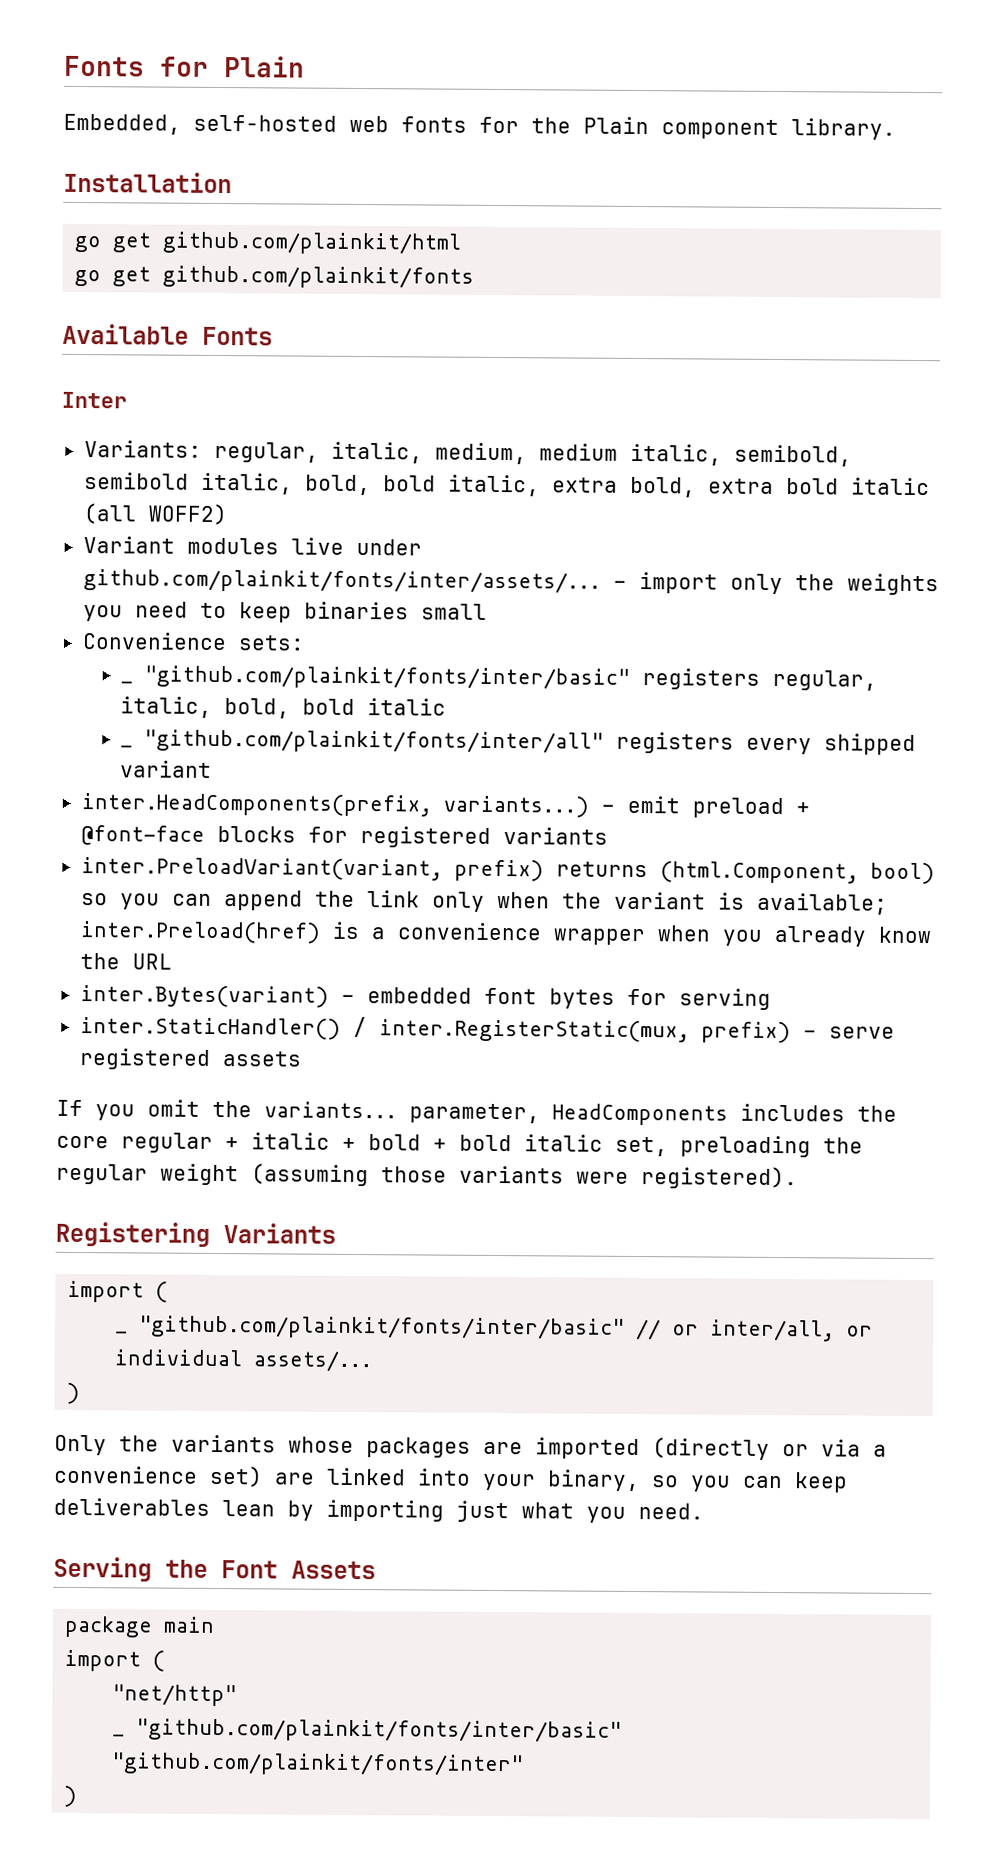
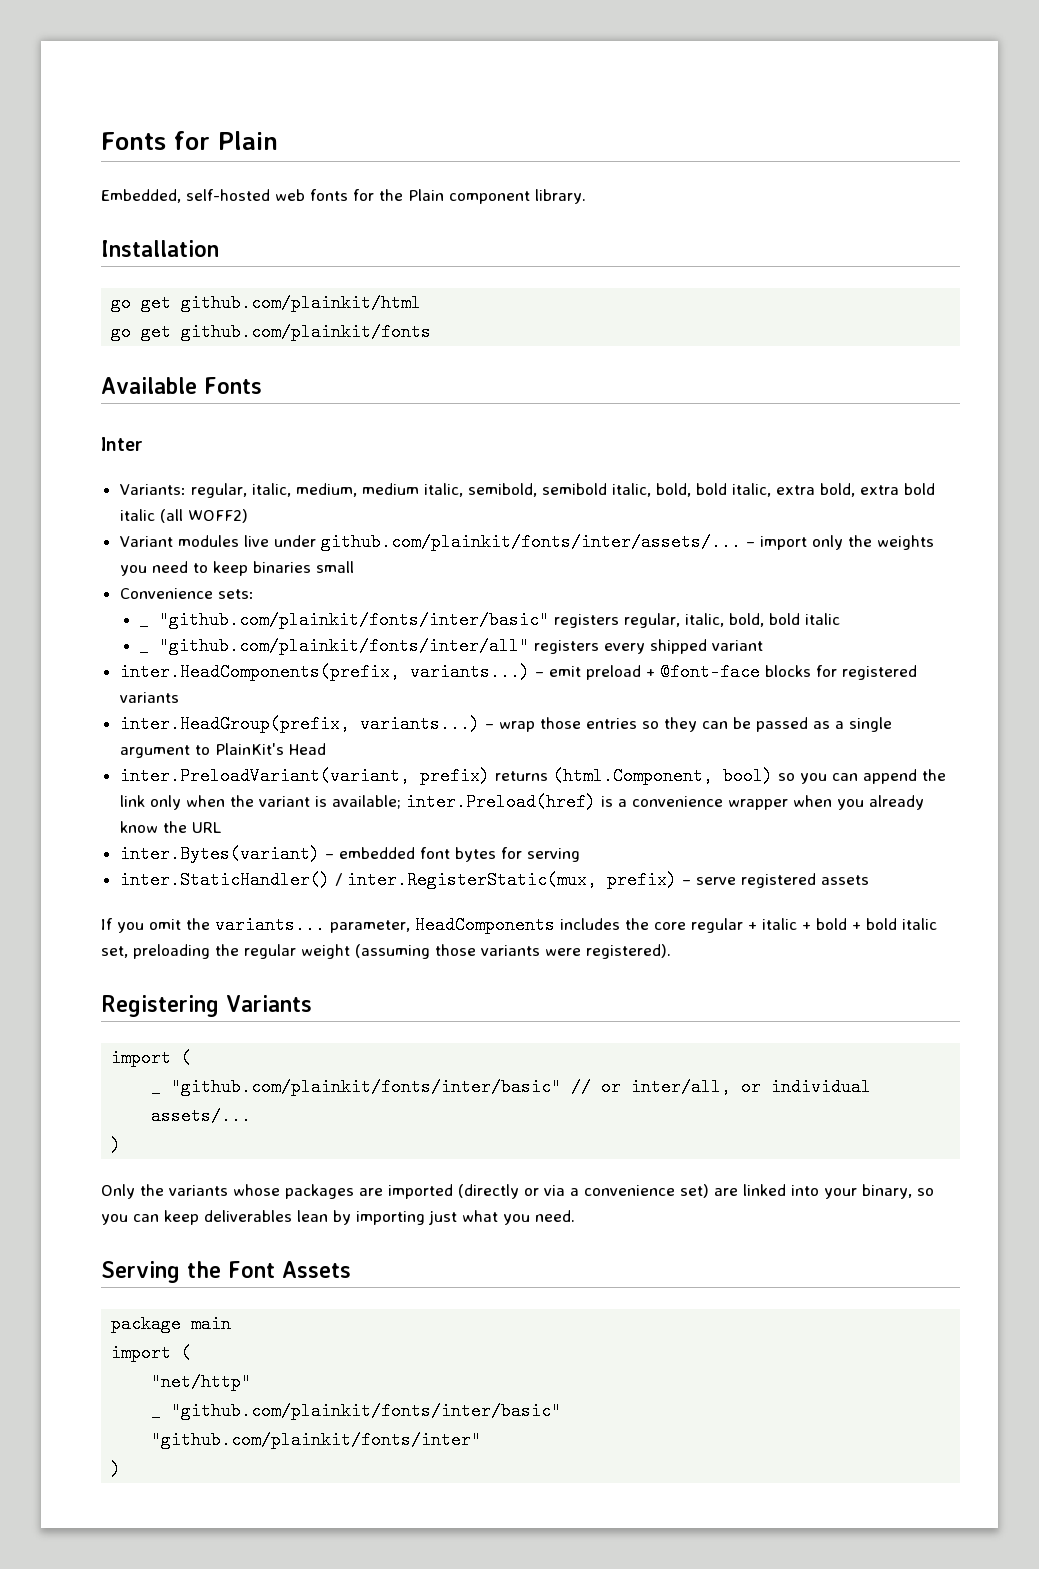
(608, 836) none -> [119,715,892,733] [119,743,326,758] // inter.HeadGroup(prefix, variants...) – wrap those entries so they can be passed as a single argument to PlainKit's Head

